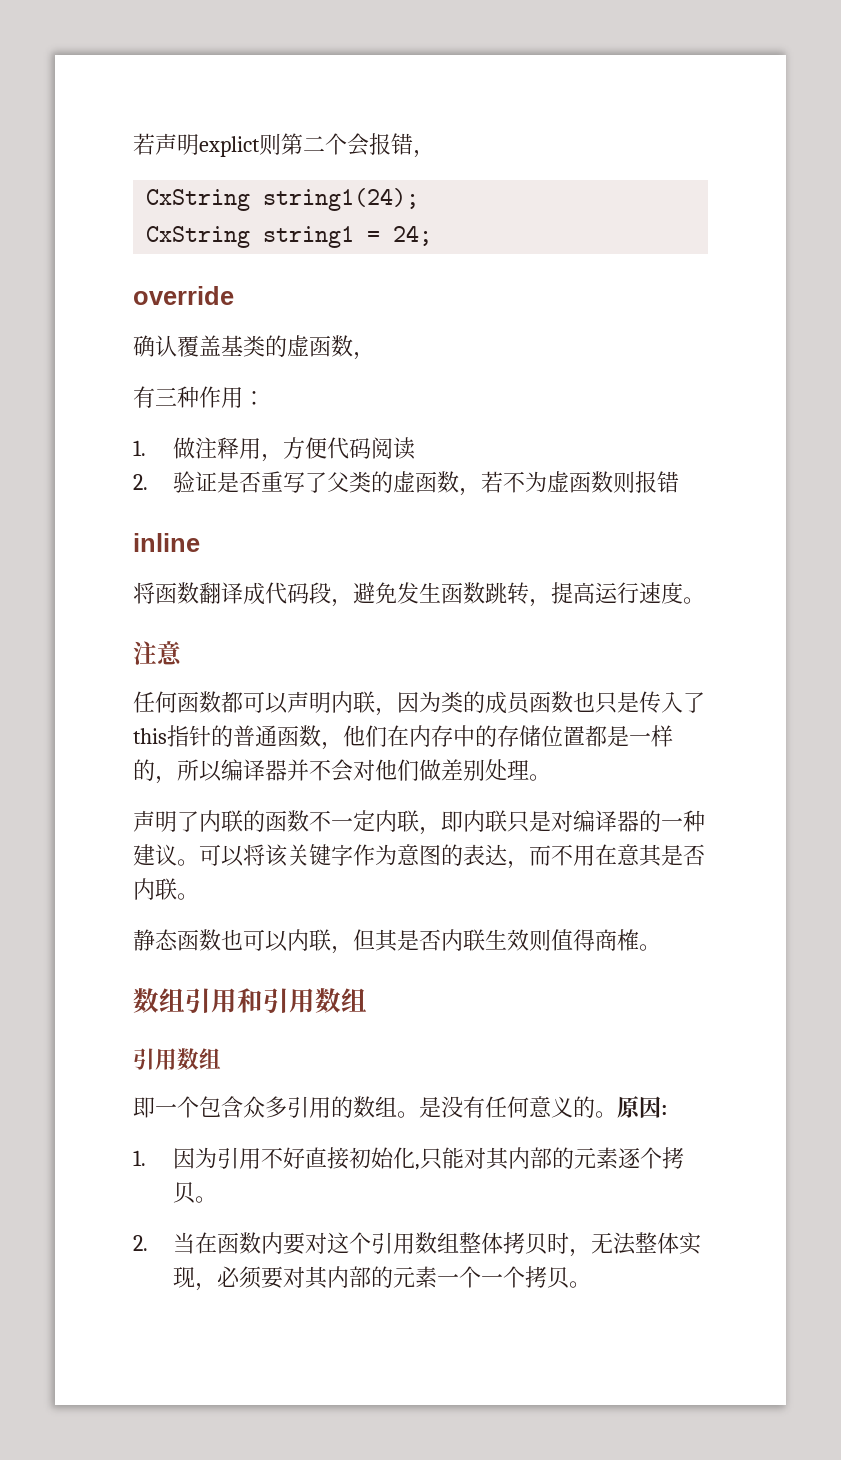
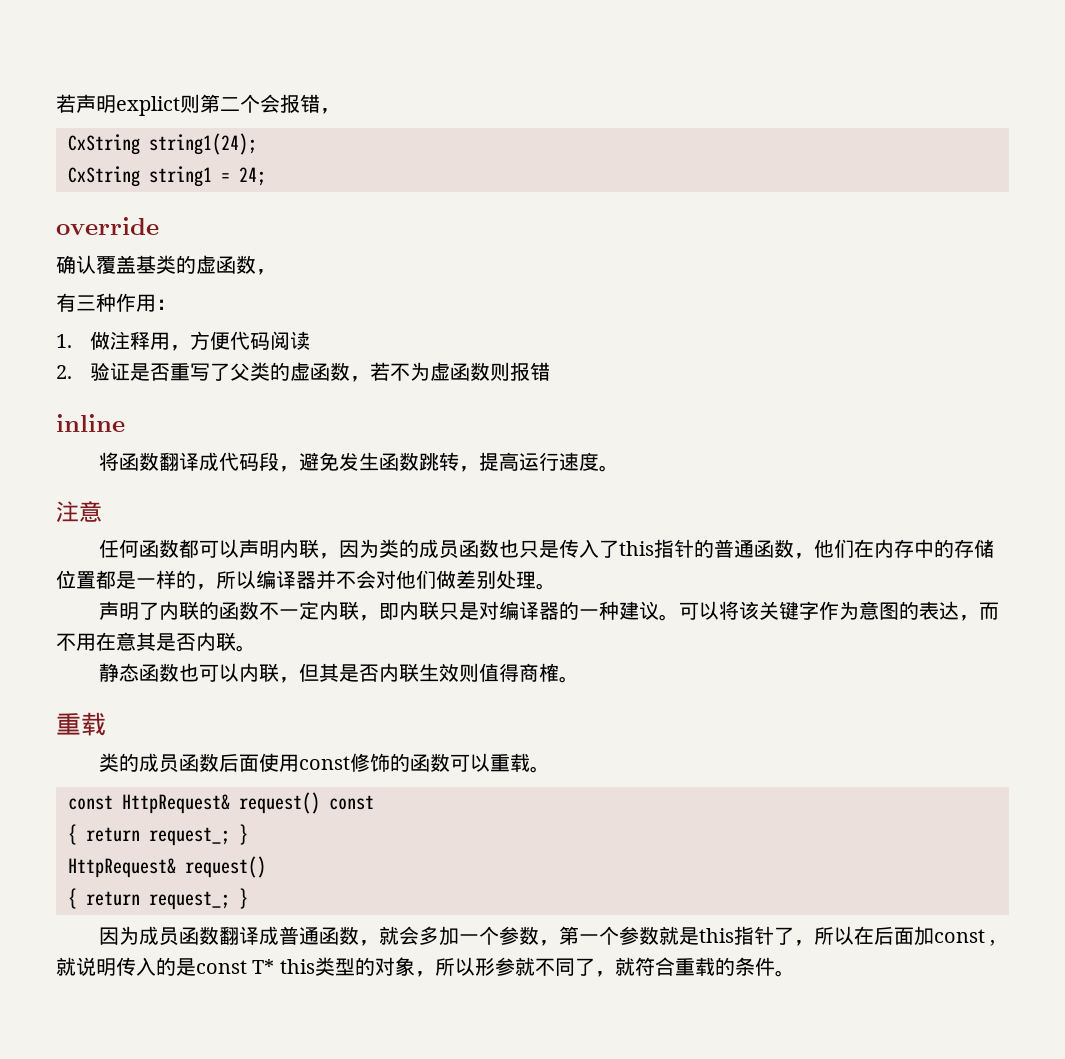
[133,988,367,1014] [133,1048,221,1070] [133,1096,667,1118] [133,1147,685,1170] [173,1182,218,1204] [133,1232,702,1257] [173,1266,570,1291] 数组引用和引用数组 // 引用数组 // 即一个包含众多引用的数组。是没有任何意义的。原因: // 1.因为引用不好直接初始化,只能对其内部的元素逐个拷贝。 // 2.当在函数内要对这个引用数组整体拷贝时，无法整体实现，必须要对其内部的元素一个一个拷贝 -> [56,712,106,736] [98,753,550,773] [68,792,374,814] [68,824,248,846] [68,856,266,878] [68,888,248,910] [98,926,996,946] [56,957,775,977] 重载 // 类的成员函数后面使用const修饰的函数可以重载。 // const HttpRequest& request() const // { return request_; } // HttpRequest& request() // { return request_; } // 因为成员函数翻译成普通函数，就会多加一个参数，第一个参数就是this指针了，所以在后面加const ,就说明传入的是const T* this类型的对象，所以形参就不同了，就符合重载的条件

